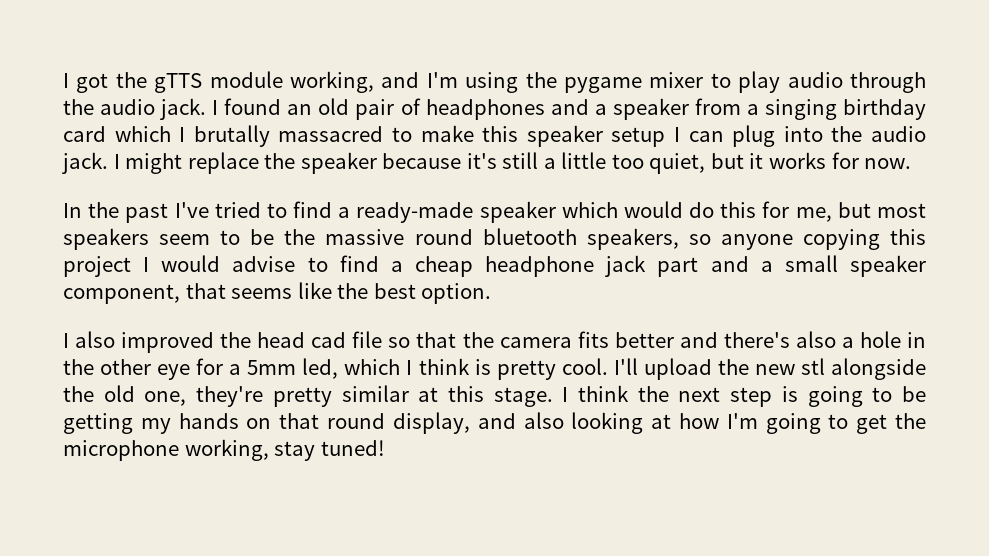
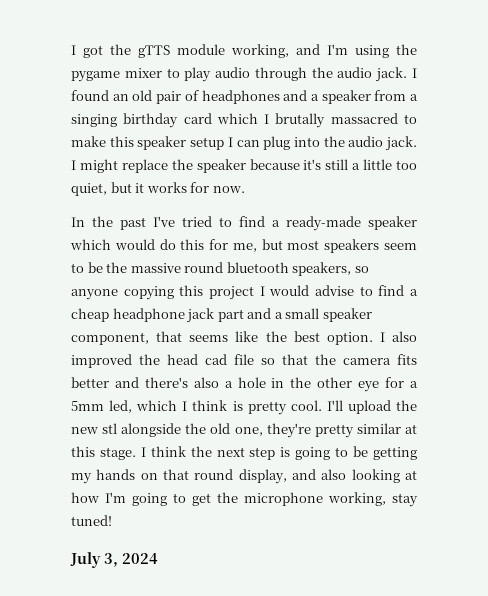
(492, 293) // -> (373, 338) none
(385, 448) none -> [70,552,158,568] // July 3, 2024

